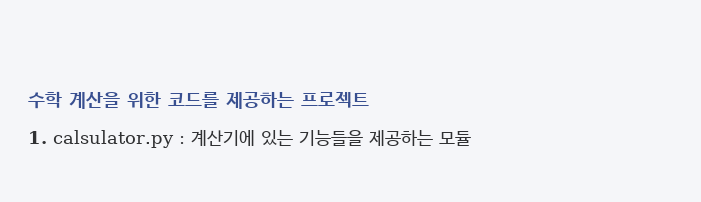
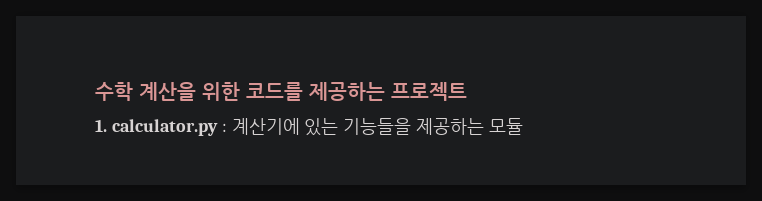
[53,130,174,148] calsulator.py -> [111,119,218,136] calculator.py

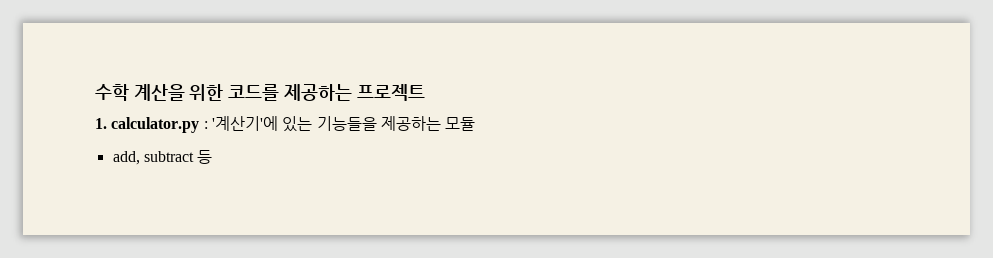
[231,118,300,135] 계산기에 -> [211,116,278,131] '계산기'에
(524, 126) none -> [112,150,213,165] // add, subtract 등

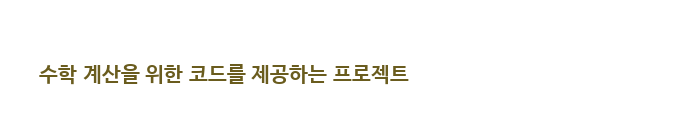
[95,116,476,133] [112,150,213,165] // 1. calculator.py : '계산기'에 있는 기능들을 제공하는 모듈 // add, subtract 등 -> (409, 75) none

